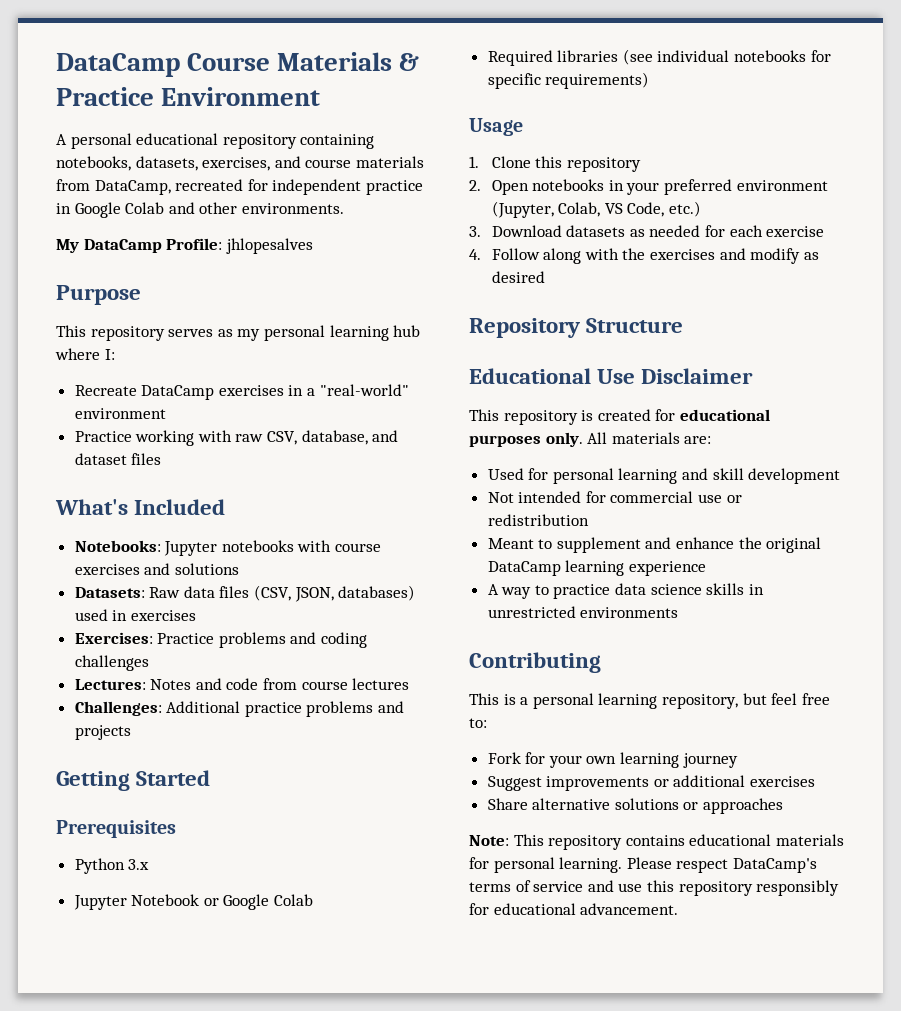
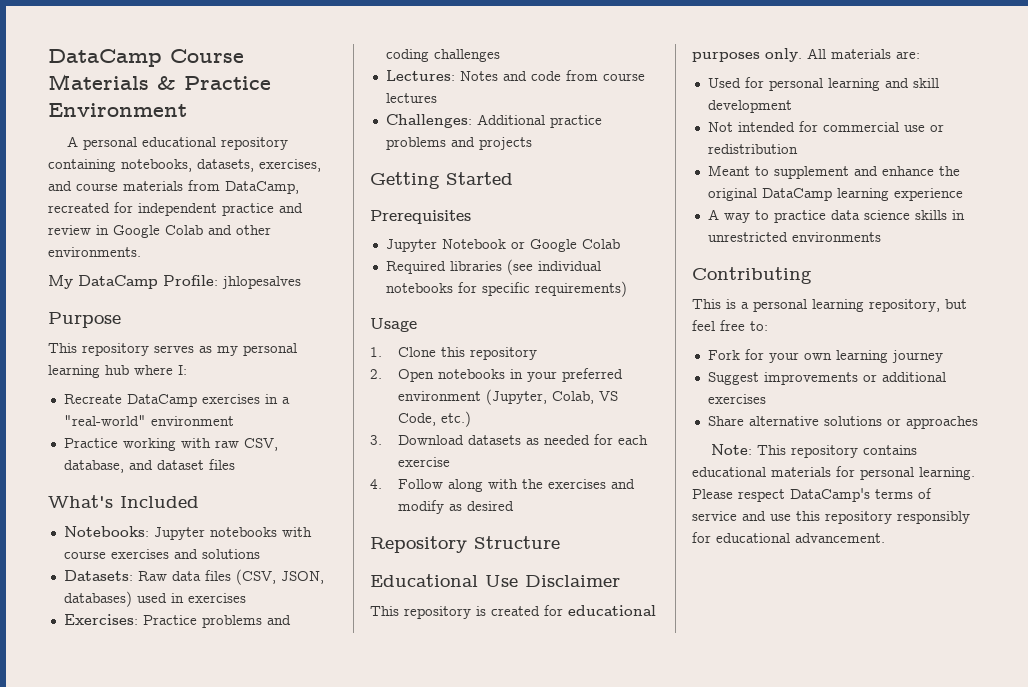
(423, 187) none -> [279,203,303,213] [48,225,91,235] and review
[74,858,150,874] // Python 3.x -> (471, 217) none

